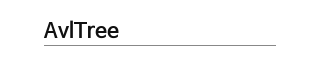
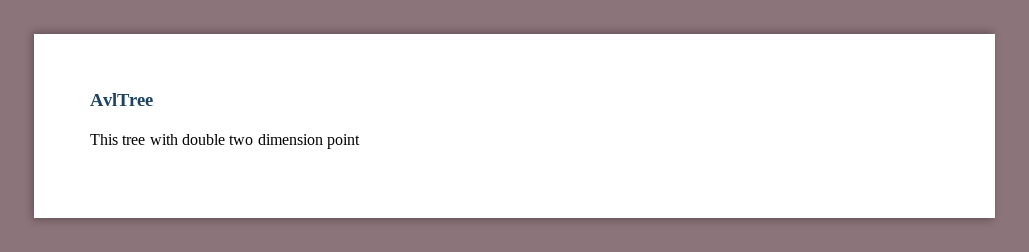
(119, 29) none -> [90,134,360,149] // This tree with double two dimension point

